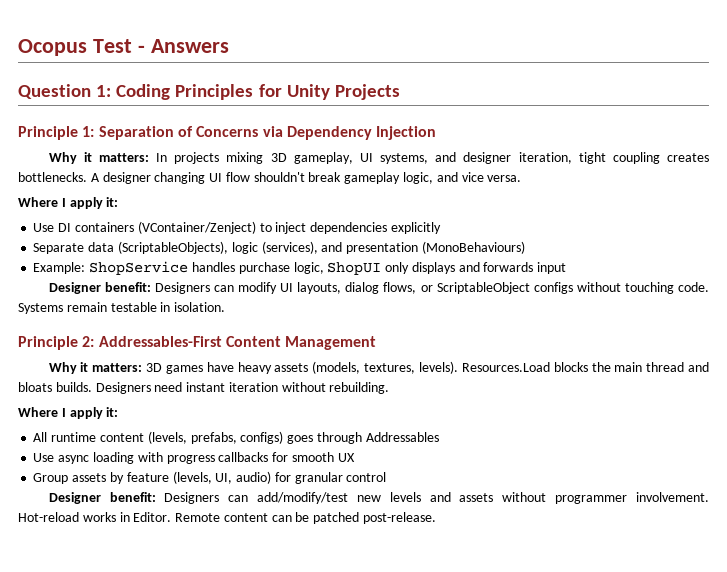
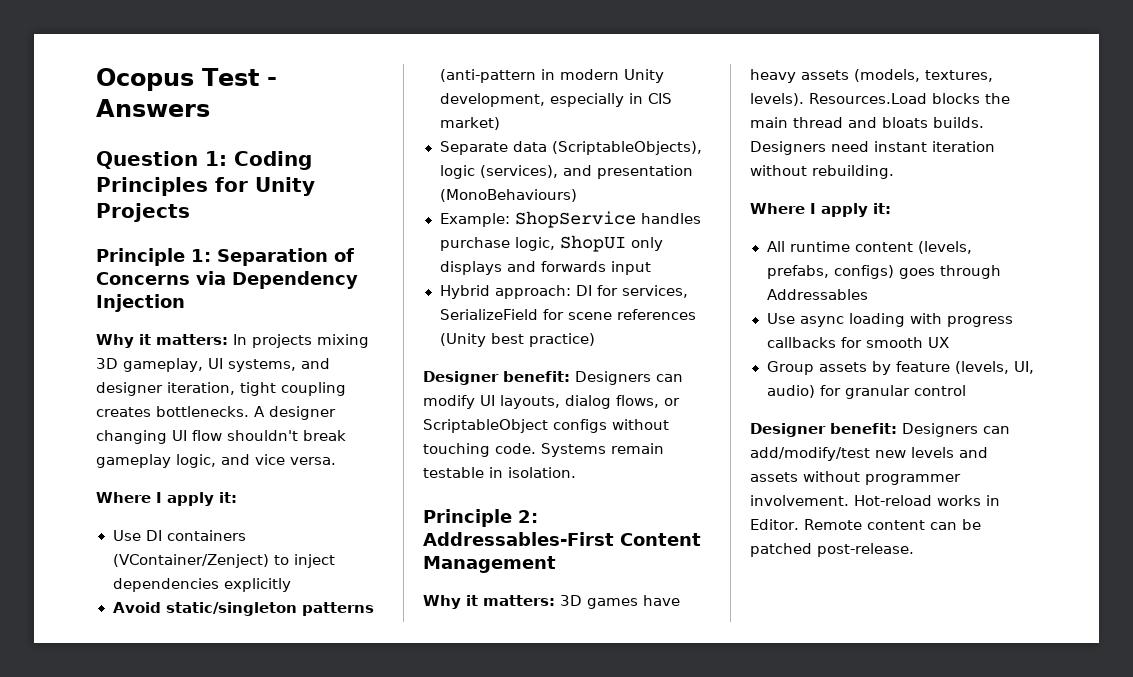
(441, 228) none -> [112,602,374,616] [439,69,664,83] [439,93,672,107] [439,117,500,130] // Avoid static/singleton patterns (anti-pattern in modern Unity development, especially in CIS market)
(567, 268) none -> [439,285,688,299] [439,309,697,320] [439,333,595,347] // Hybrid approach: DI for services, SerializeField for scene references (Unity best practice)

